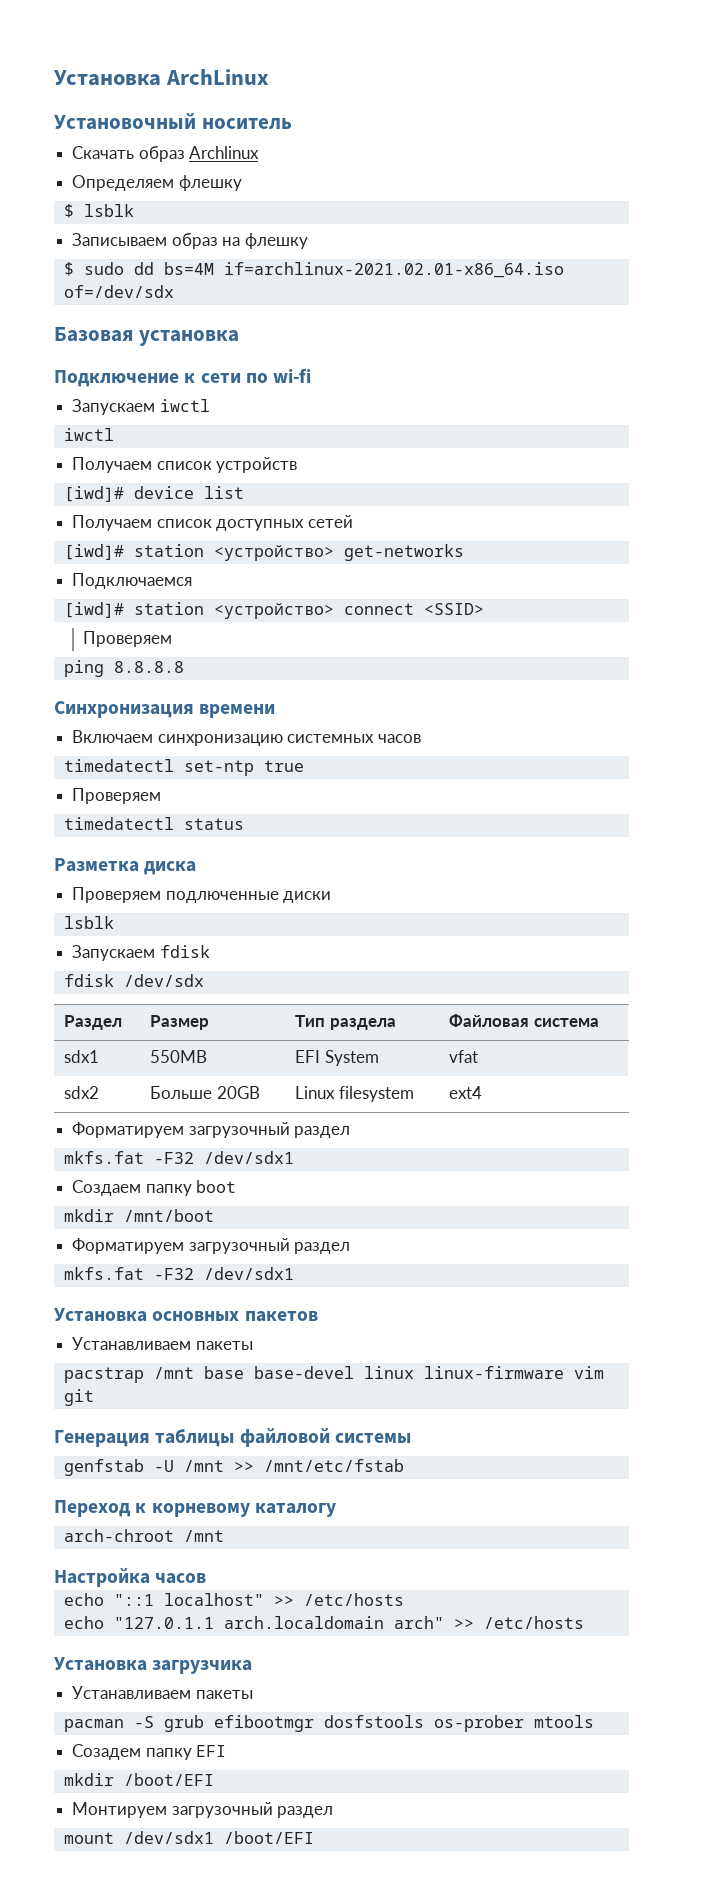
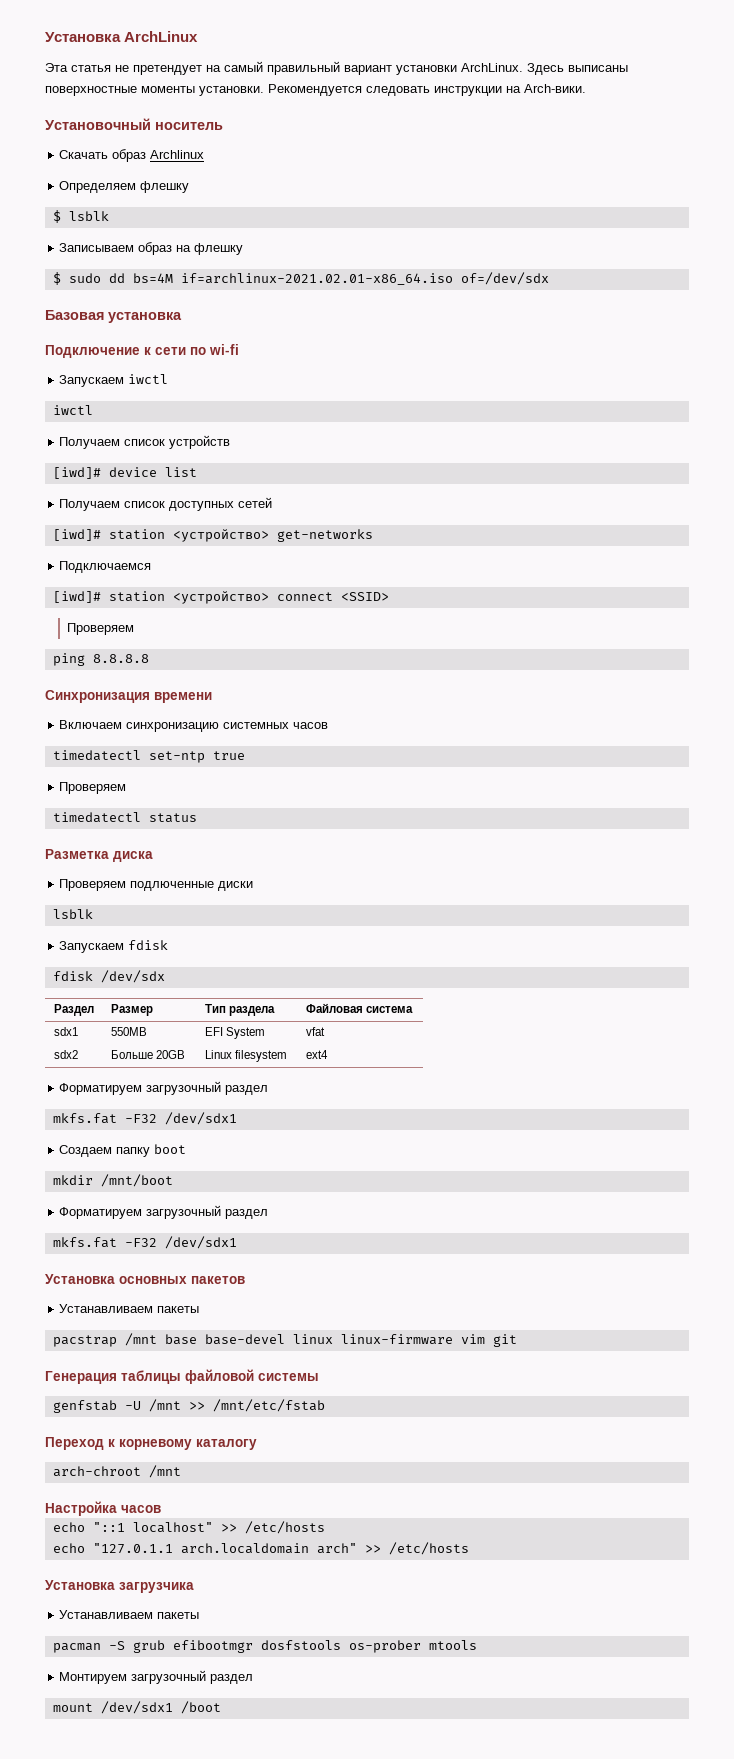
(270, 77) none -> [45,61,628,75] [45,84,586,96] // Эта статья не претендует на самый правильный вариант установки ArchLinux. Здесь выписаны поверхностные моменты установки. Рекомендуется следовать инструкции на Arch-вики.
[72,1744,227,1760] [63,1773,214,1786] // Созадем папку EFI // mkdir /boot/EFI -> (477, 1645) none
[223,1831,314,1844] /boot/EFI -> [180,1701,221,1714] /boot

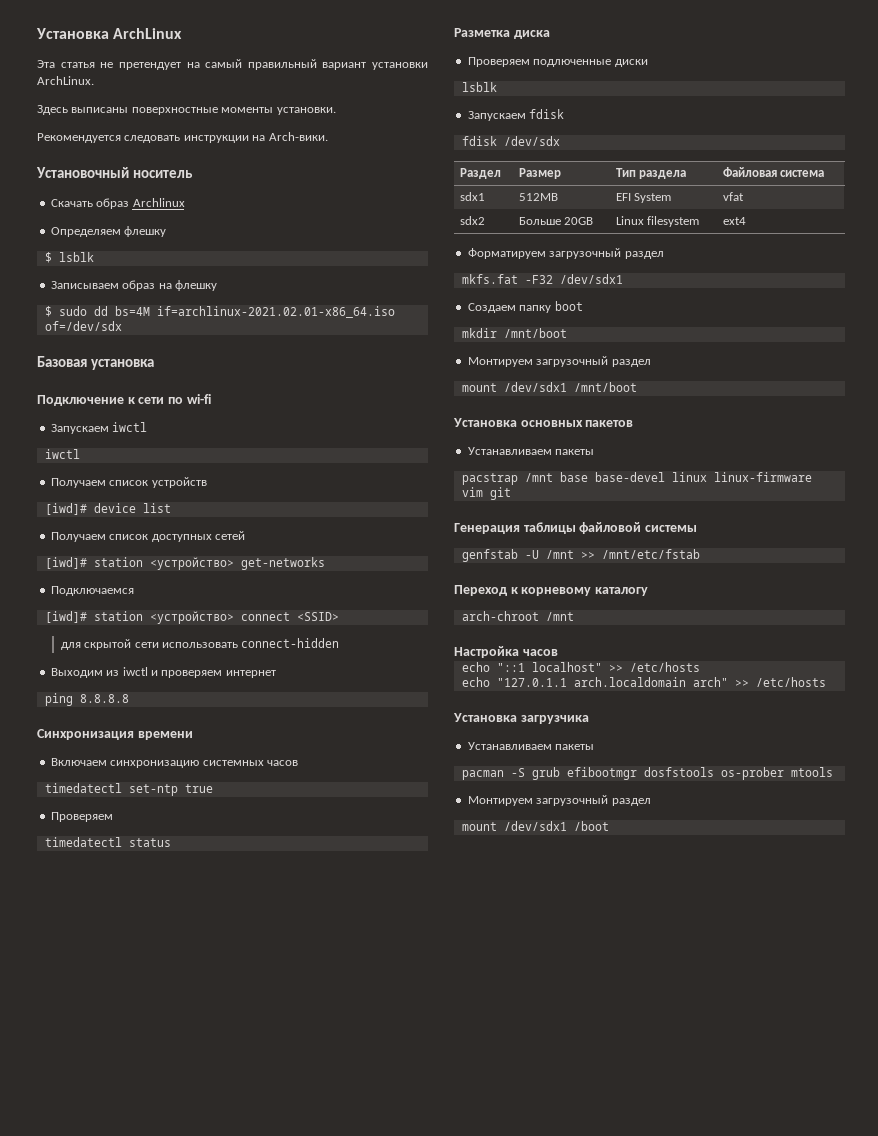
(523, 67) none -> (94, 80) //
(264, 91) none -> (336, 111) //
[66,623,134,635] Проверяем -> [60,638,340,650] [50,667,276,678] для скрытой сети использовать connect-hidden // Выходим из iwctl и проверяем интернет
[110,1027,147,1036] 550MB -> [519,193,559,201] 512MB
[59,1205,269,1219] [52,1236,237,1249] Форматируем загрузочный раздел // mkfs.fat -F32 /dev/sdx1 -> [467,356,651,367] [461,382,637,392] Монтируем загрузочный раздел // mount /dev/sdx1 /mnt/boot

